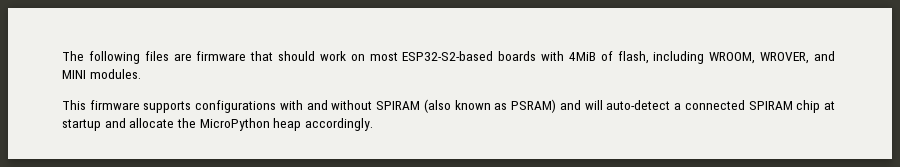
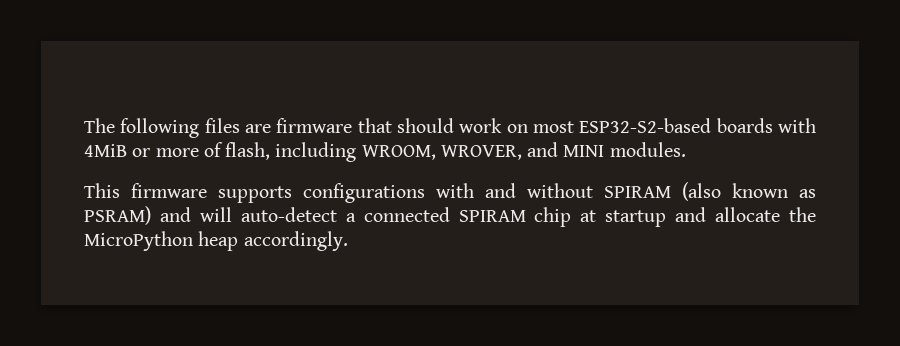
(596, 56) none -> [132,148,199,157] or more

